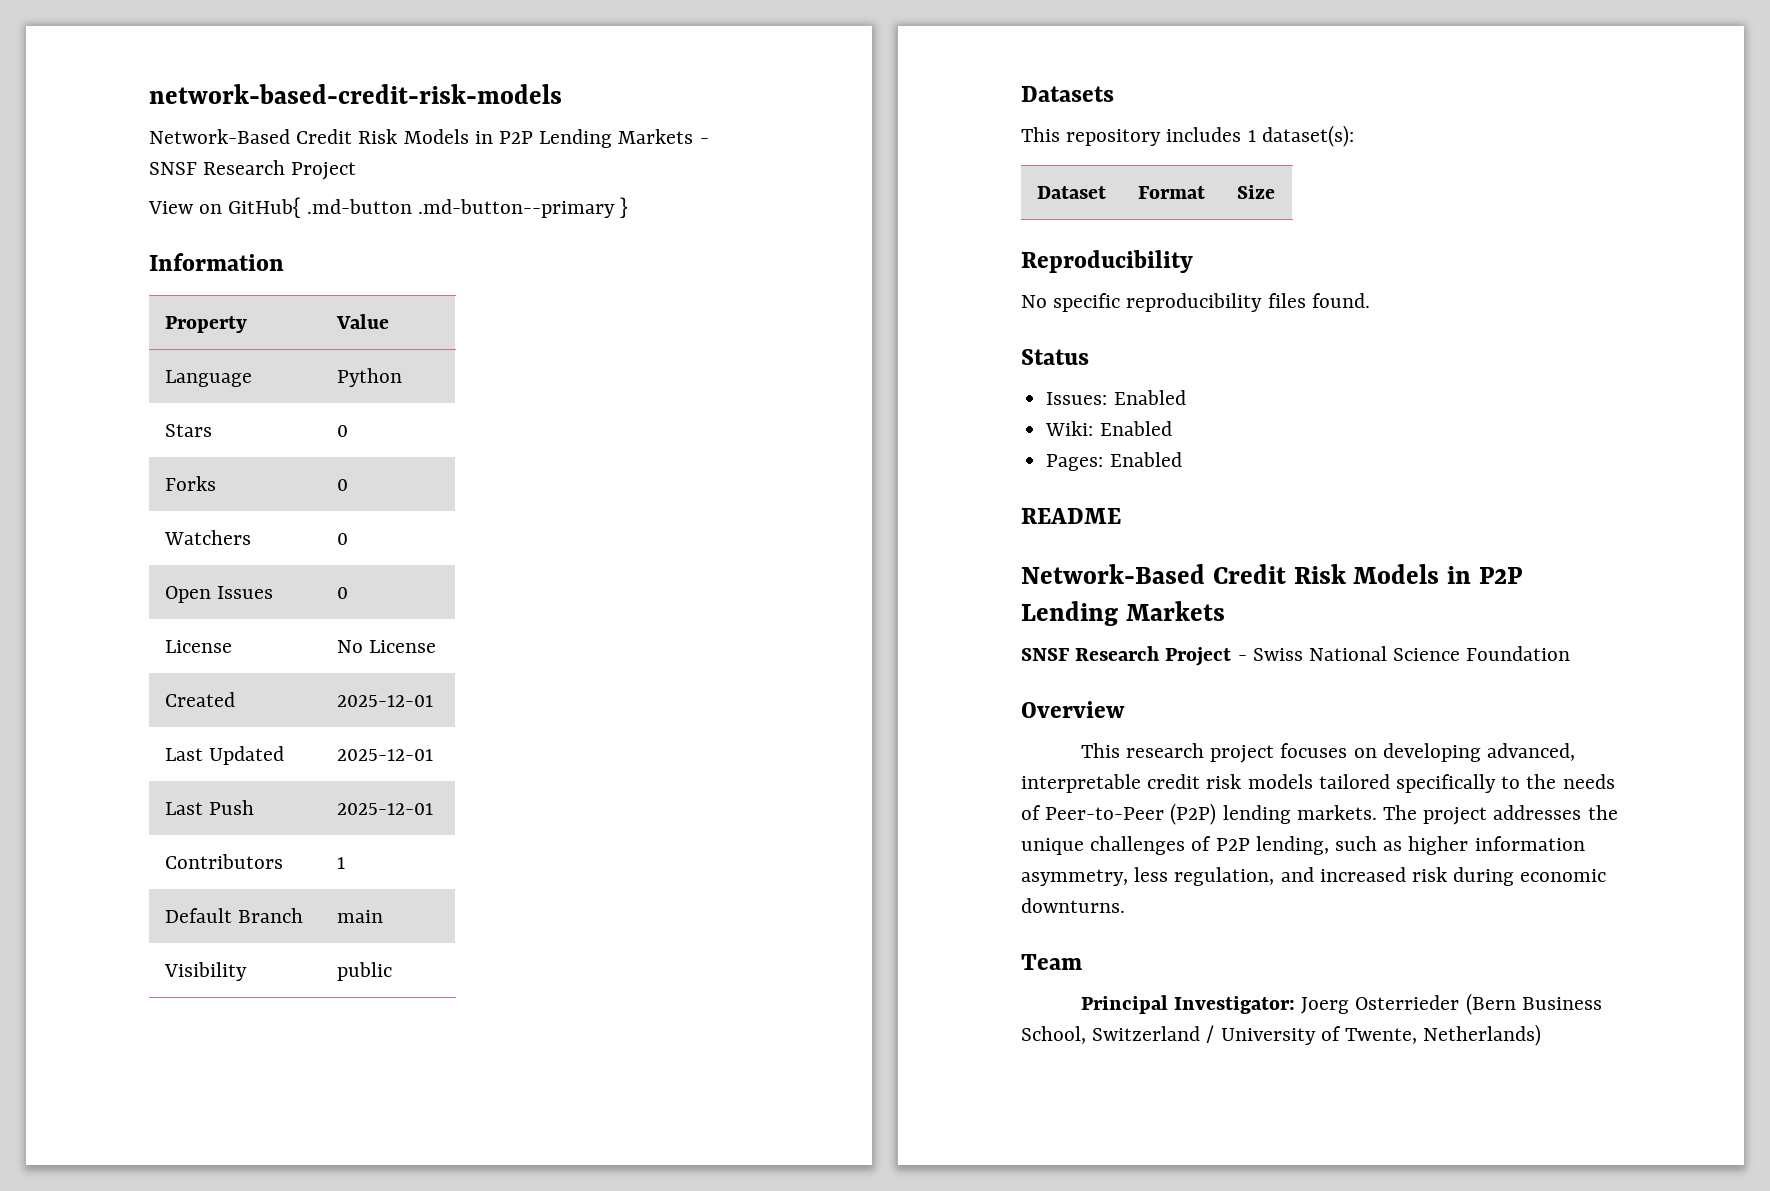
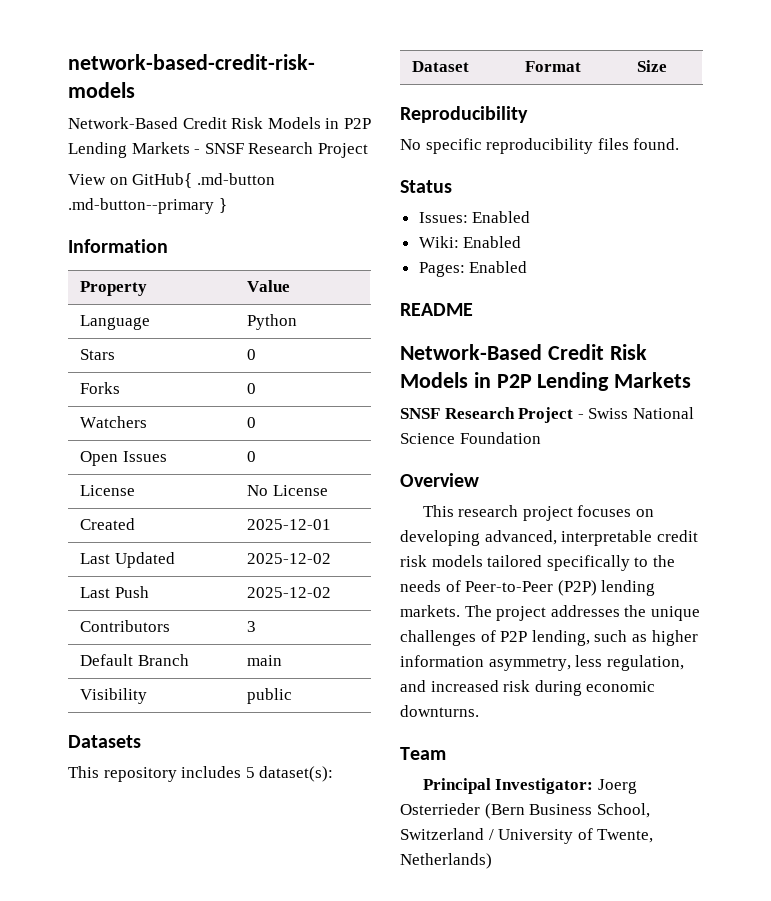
[336,749,433,761] 2025-12-01 -> [247,553,332,564] 2025-12-02
[336,803,433,815] 2025-12-01 -> [247,587,332,598] 2025-12-02
[336,857,345,869] 1 -> [247,621,257,632] 3
[1247,130,1256,142] 1 -> [245,767,255,778] 5

